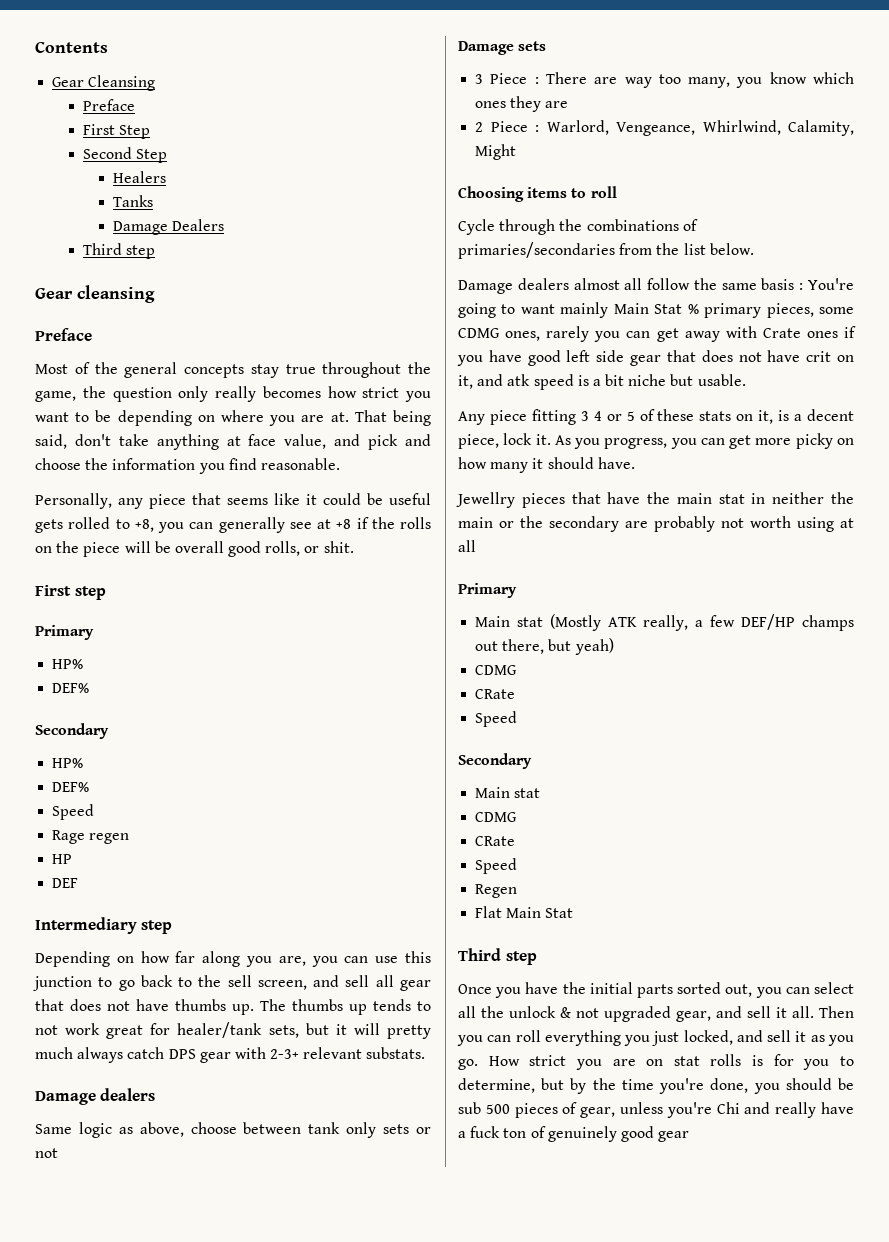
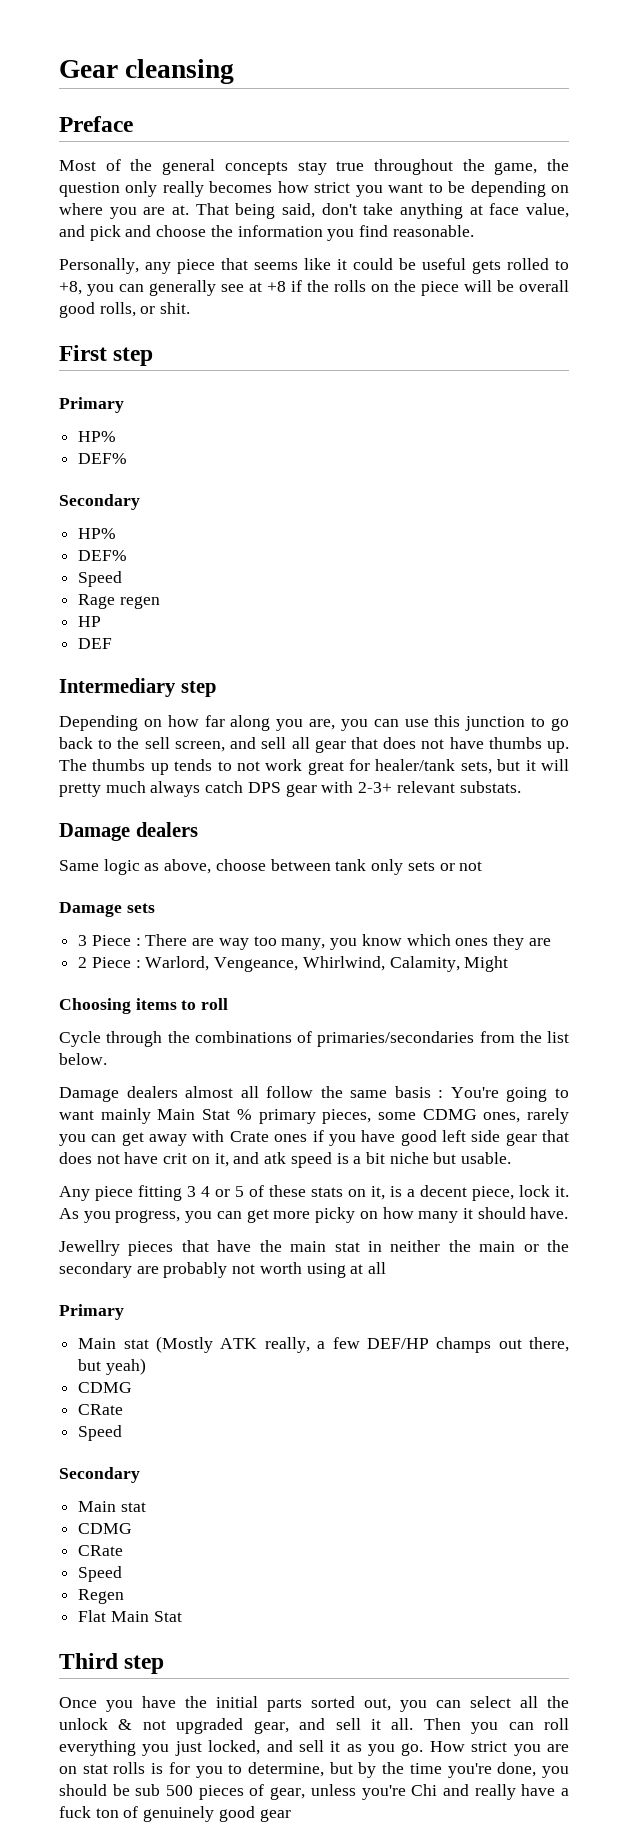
[35,42,108,53] [52,75,156,91] [82,99,135,111] [82,124,150,139] [82,147,167,163] [113,171,167,183] [113,195,154,207] [113,219,225,235] [82,243,155,259] Contents // Gear Cleansing // Preface // First Step // Second Step // Healers // Tanks // Damage Dealers // Third step // -> (59, 69) none

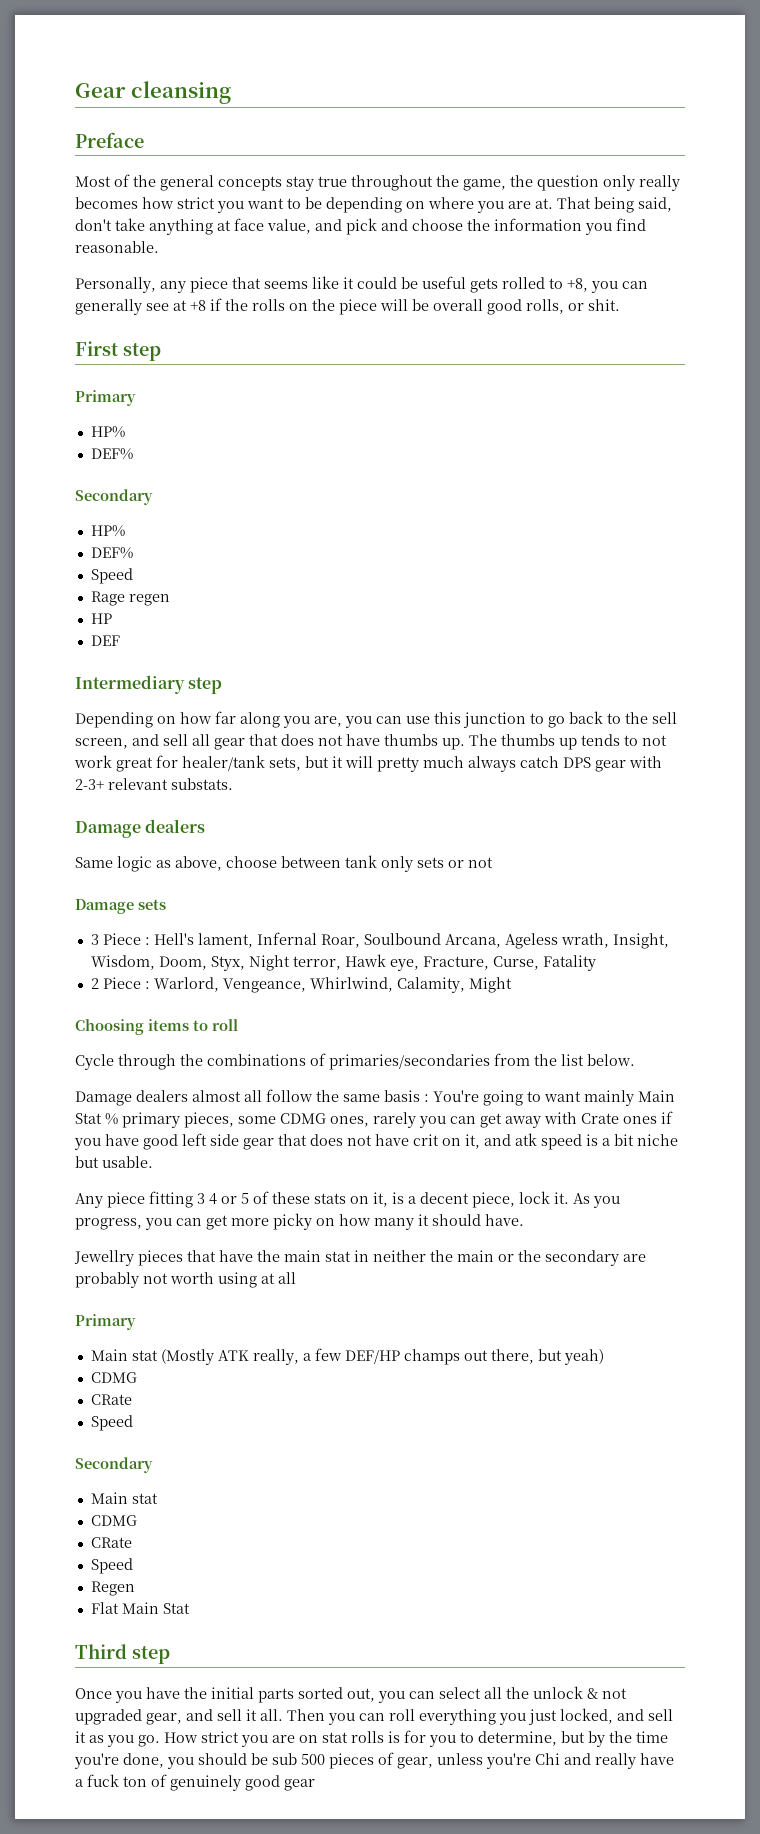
[145,934,551,950] There are way too many, you know which ones they are -> [153,932,669,949] [90,954,596,971] Hell's lament, Infernal Roar, Soulbound Arcana, Ageless wrath, Insight, Wisdom, Doom, Styx, Night terror, Hawk eye, Fracture, Curse, Fatality

